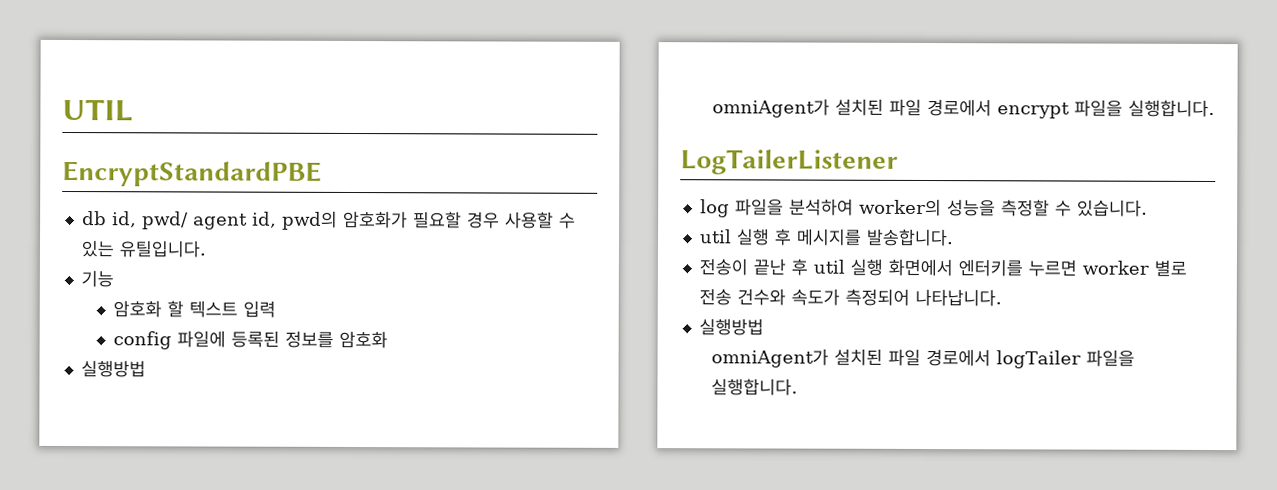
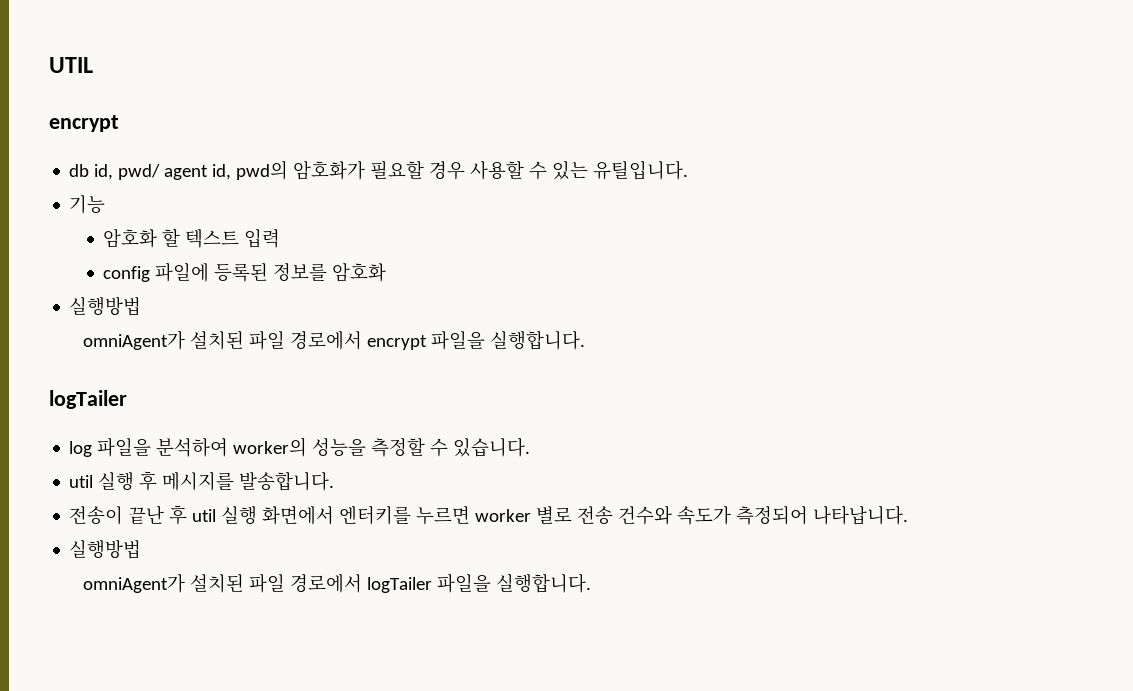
[62,160,322,187] EncryptStandardPBE -> [49,115,119,132] encrypt
[680,149,898,175] LogTailerListener -> [49,390,127,409] logTailer

